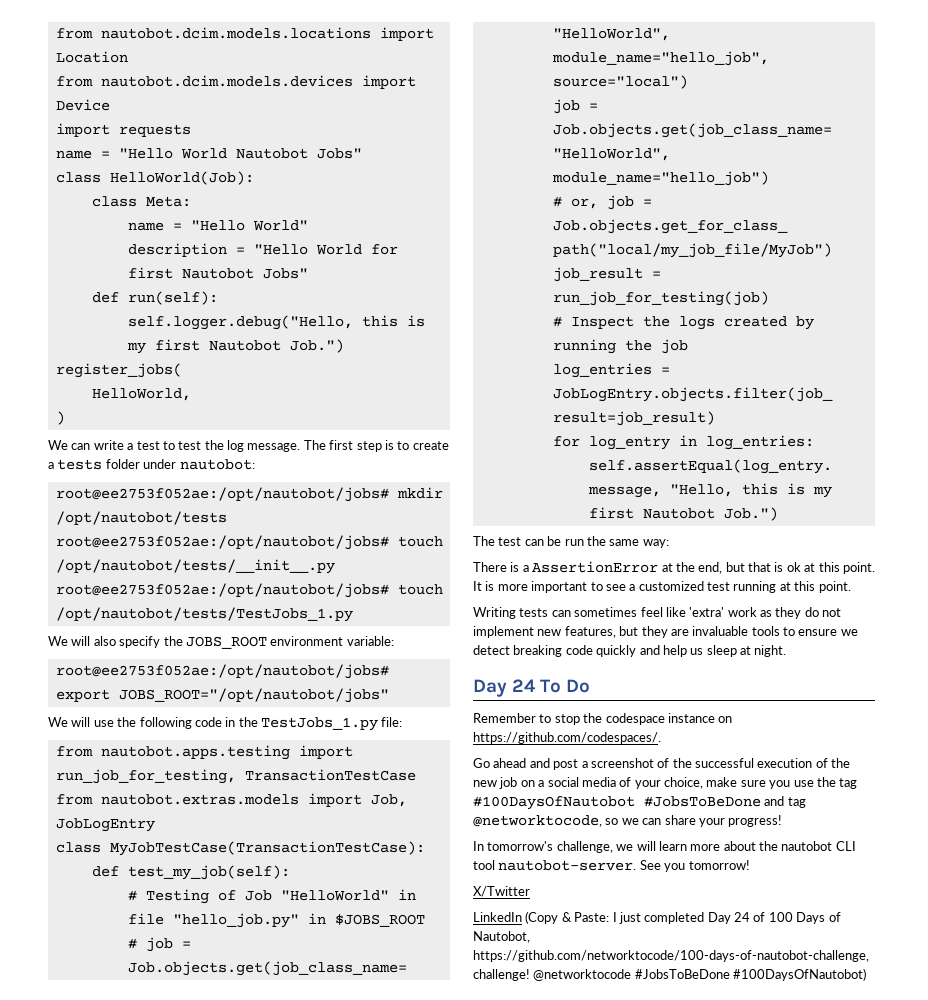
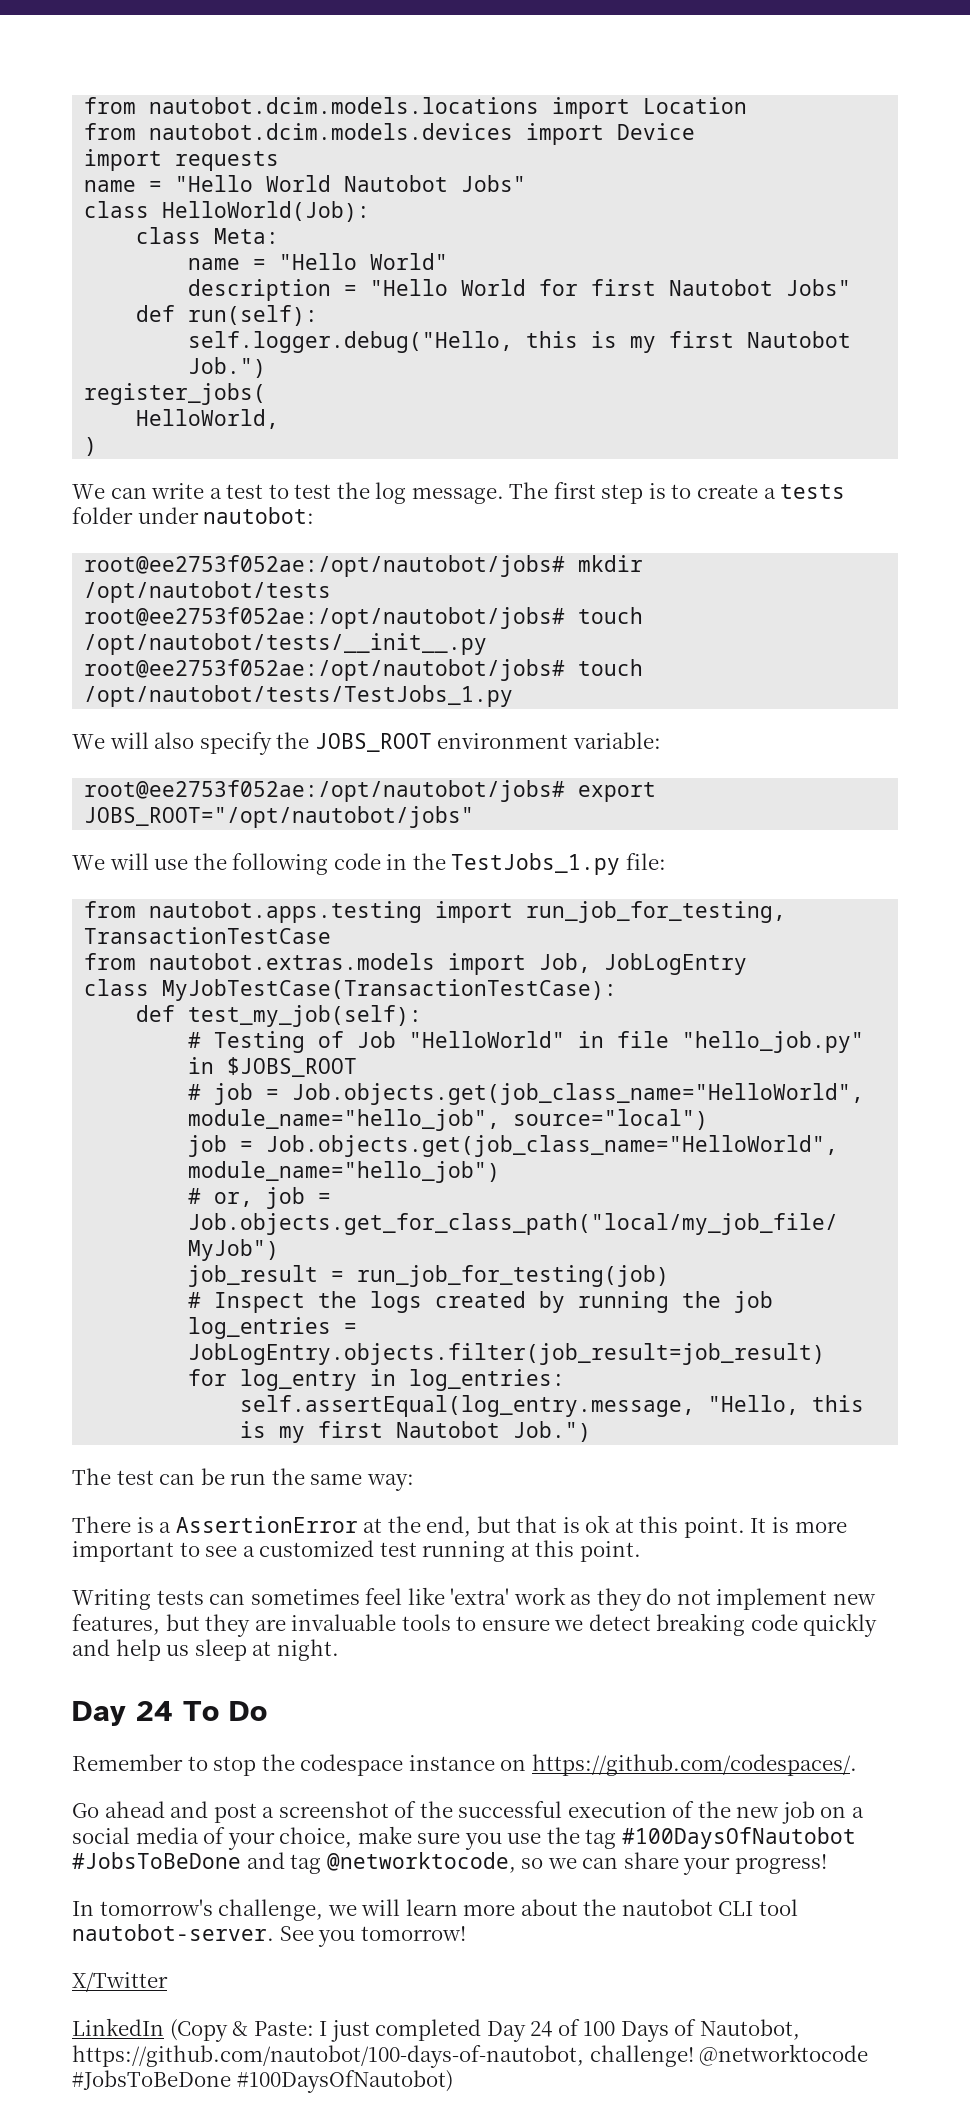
[473,950,869,962] https://github.com/networktocode/100-days-of-nautobot-challenge, -> [72,2045,584,2068] https://github.com/nautobot/100-days-of-nautobot,

